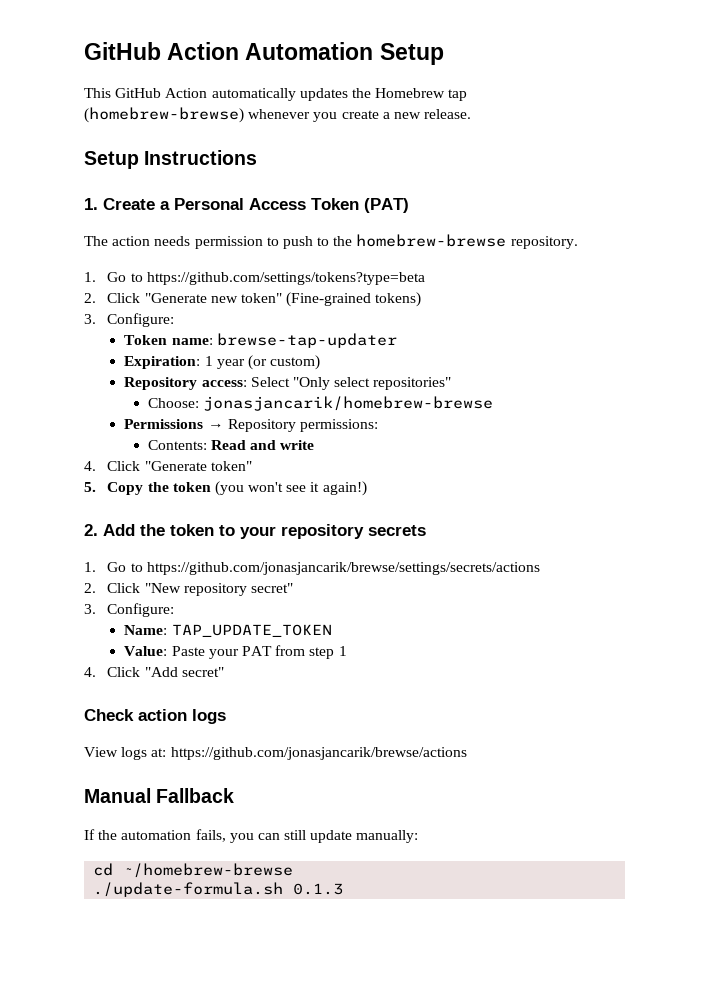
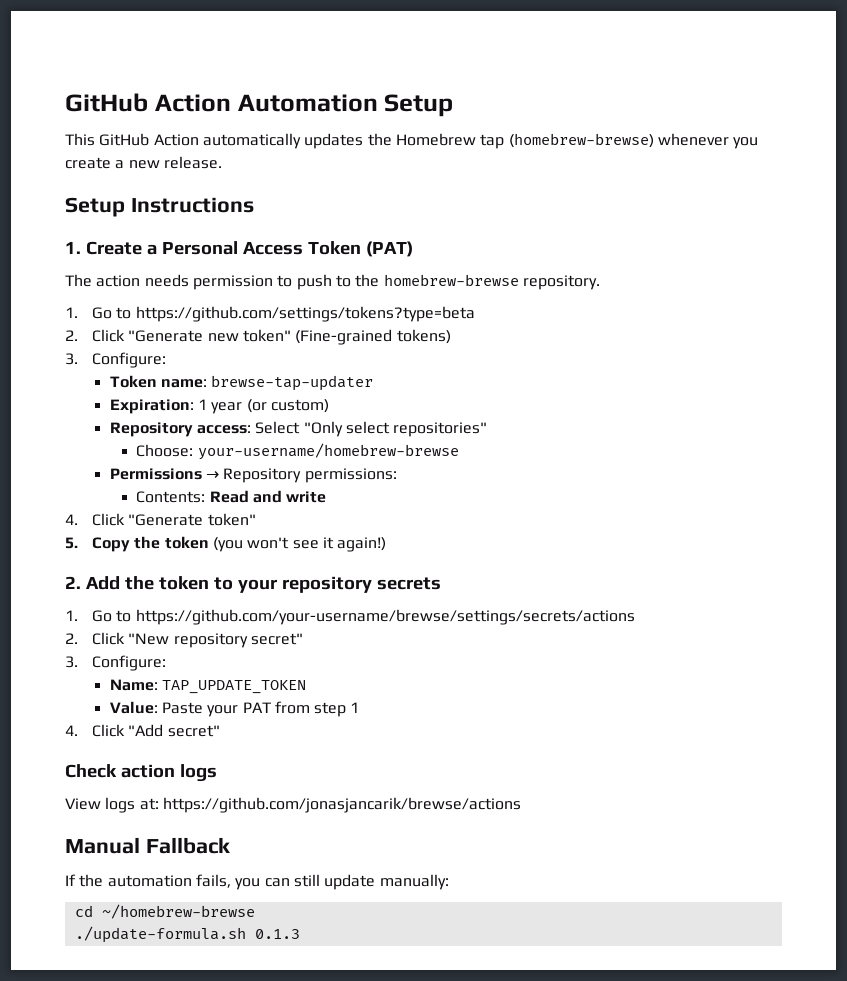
[202,396,493,411] jonasjancarik/homebrew-brewse -> [197,443,459,460] your-username/homebrew-brewse
[146,562,540,575] https://github.com/jonasjancarik/brewse/settings/secrets/actions -> [135,609,635,625] https://github.com/your-username/brewse/settings/secrets/actions

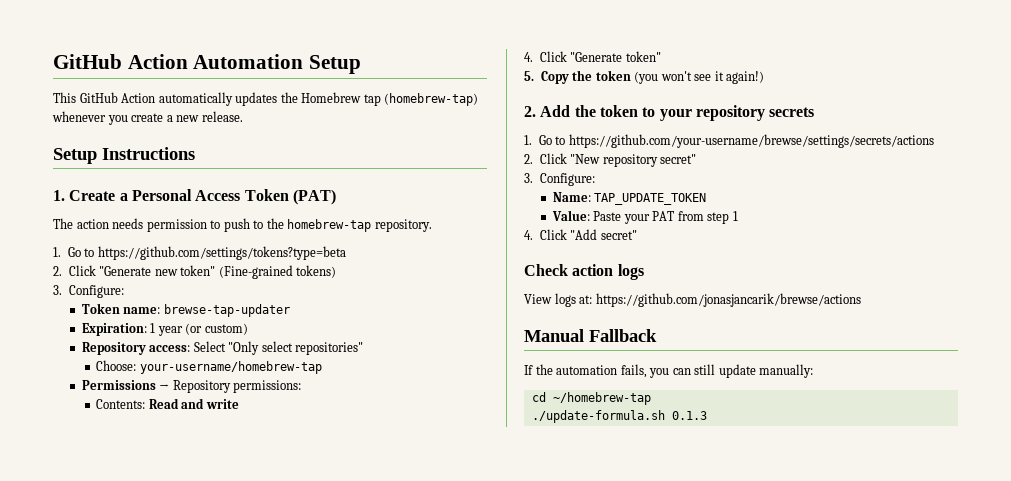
[508,133,654,148] (homebrew-brewse) -> [384,93,479,106] (homebrew-tap)
[383,274,519,286] homebrew-brewse -> [287,219,372,232] homebrew-tap
[197,443,459,460] your-username/homebrew-brewse -> [139,361,322,374] your-username/homebrew-tap
[101,904,255,919] ~/homebrew-brewse -> [552,392,651,405] ~/homebrew-tap

